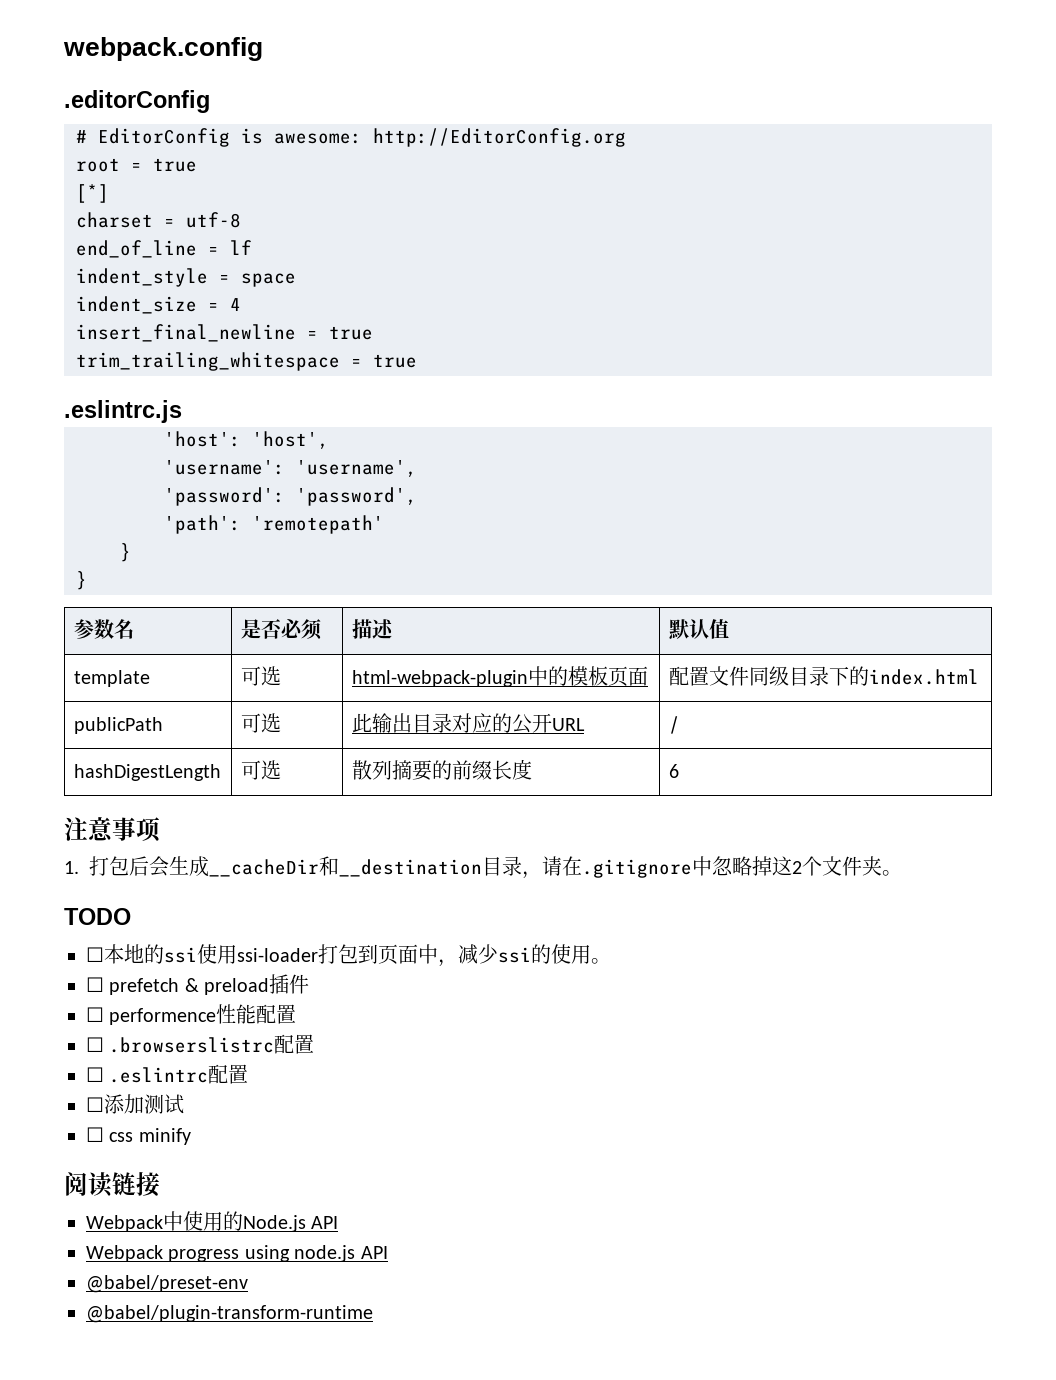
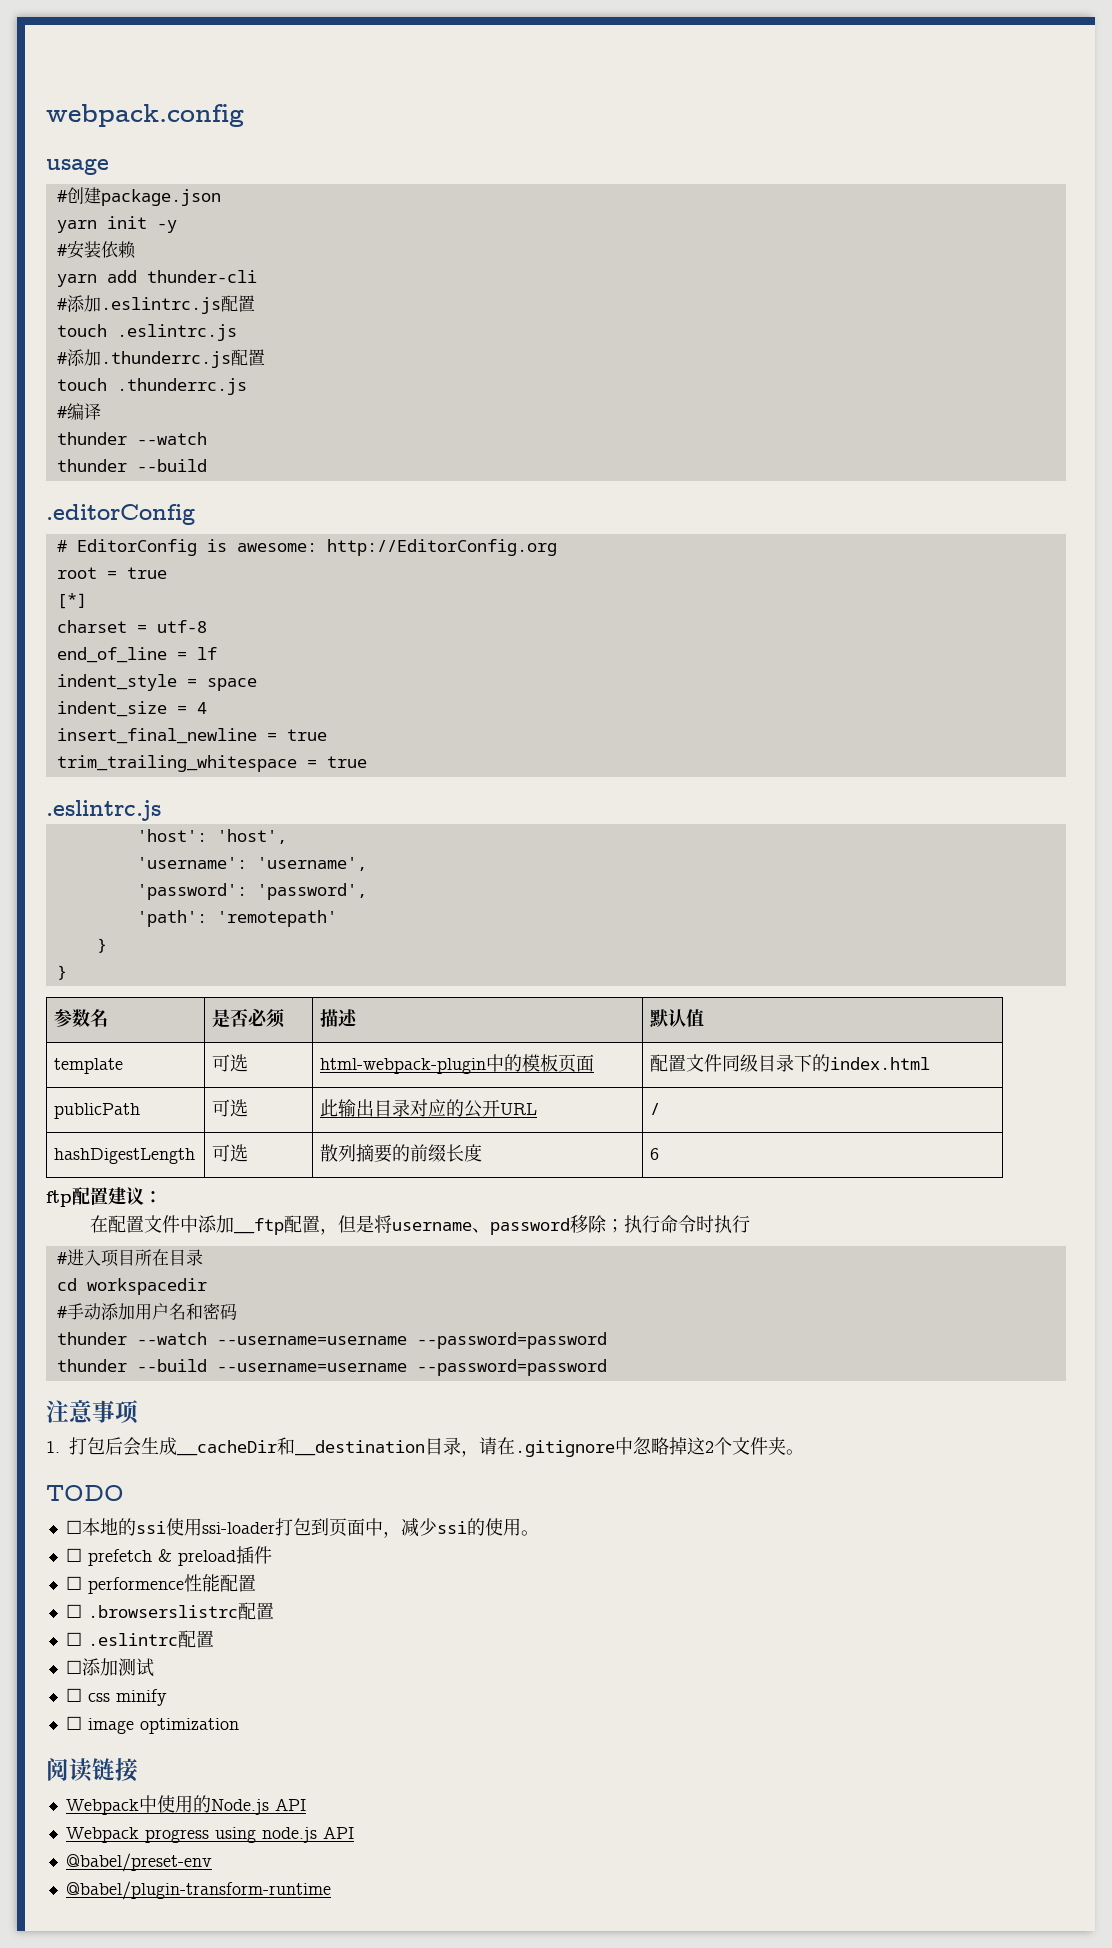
(263, 49) none -> [46,158,109,175] [56,187,221,206] [56,216,177,233] [56,241,136,259] [56,270,257,287] [56,295,255,314] [56,324,237,341] [56,349,265,368] [56,378,247,395] [56,403,101,420] [56,432,207,445] [56,459,207,472] // usage // #创建package.json // yarn init -y // #安装依赖 // yarn add thunder-cli // #添加.eslintrc.js配置 // touch .eslintrc.js // #添加.thunderrc.js配置 // touch .thunderrc.js // #编译 // thunder --watch // thunder --build
(679, 771) none -> [46,1187,162,1207] [90,1215,751,1235] [56,1249,203,1267] [56,1278,207,1295] [56,1303,237,1320] [56,1332,607,1349] [56,1359,607,1376] // ftp配置建议： // 在配置文件中添加__ftp配置，但是将username、password移除；执行命令时执行 // #进入项目所在目录 // cd workspacedir // #手动添加用户名和密码 // thunder --watch --username=username --password=password // thunder --build --username=username --password=password
(191, 1136) none -> [65,1716,239,1734] // ☐ image optimization

